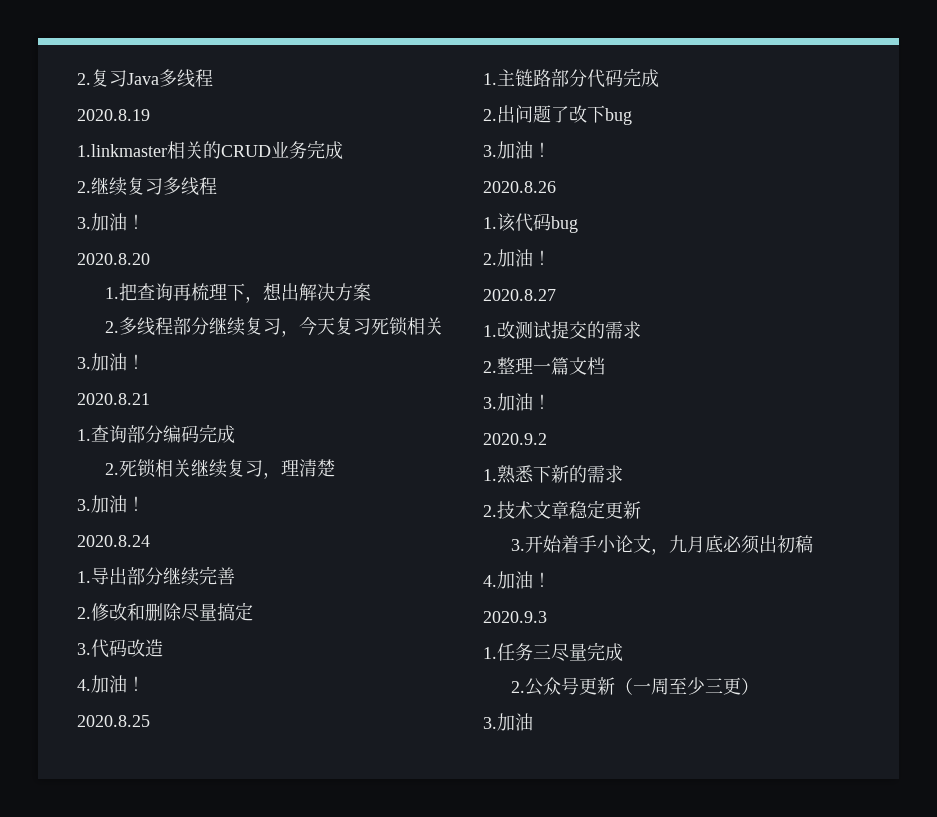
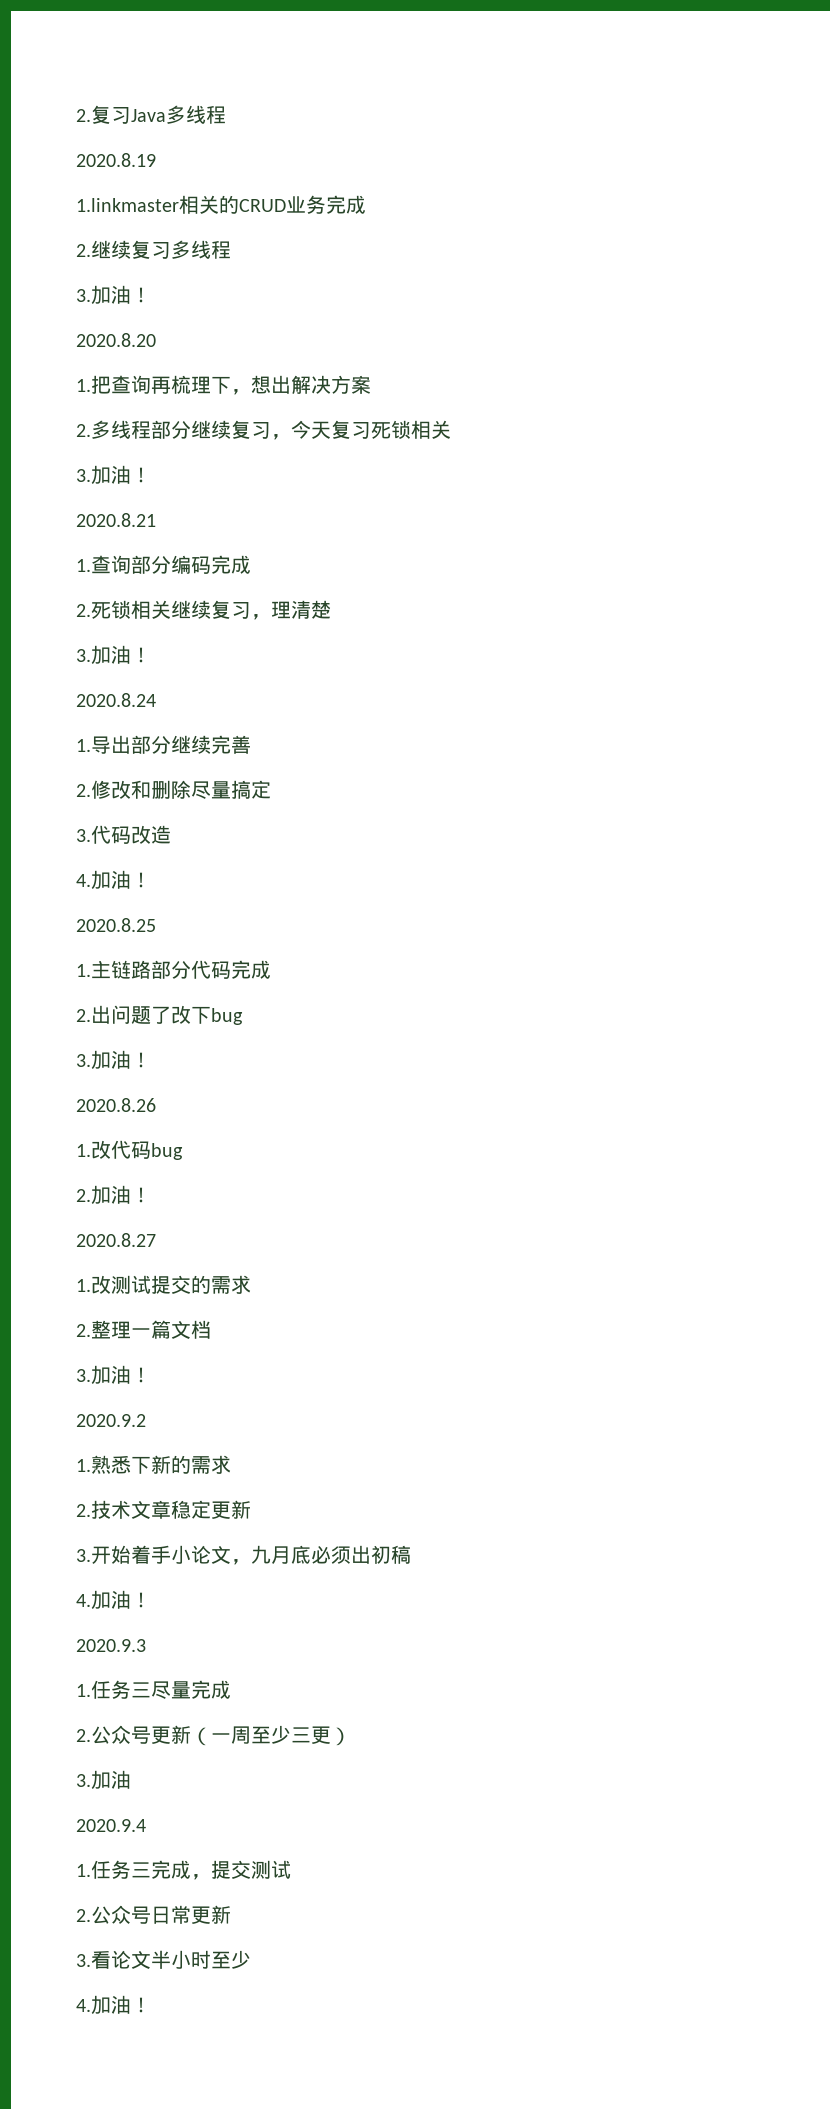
[497,213,516,232] 该 -> [91,1140,111,1159] 改
(533, 722) none -> [76,1819,146,1832] [76,1860,291,1880] [76,1905,231,1924] [76,1950,251,1969] [76,1995,151,2015] // 2020.9.4 // 1.任务三完成，提交测试 // 2.公众号日常更新 // 3.看论文半小时至少 // 4.加油！

